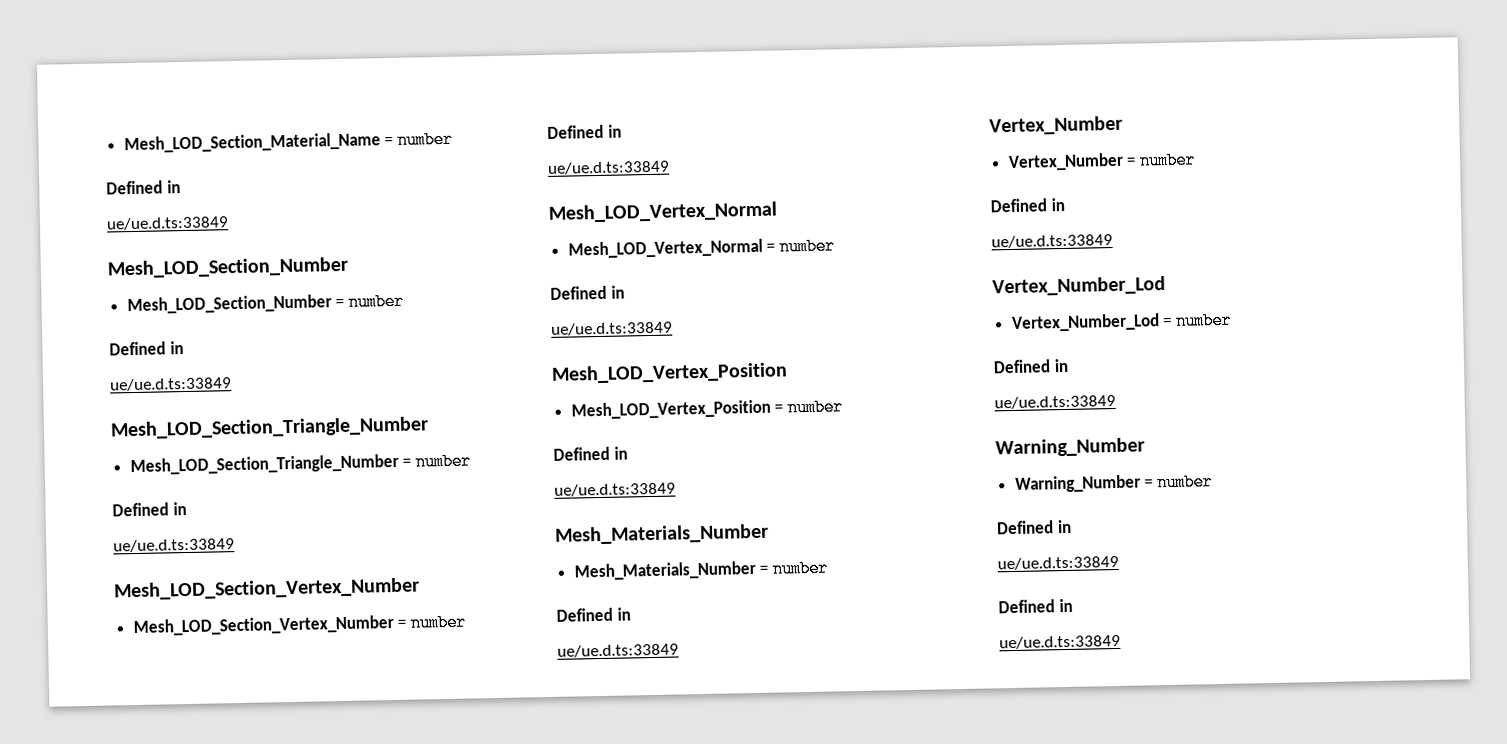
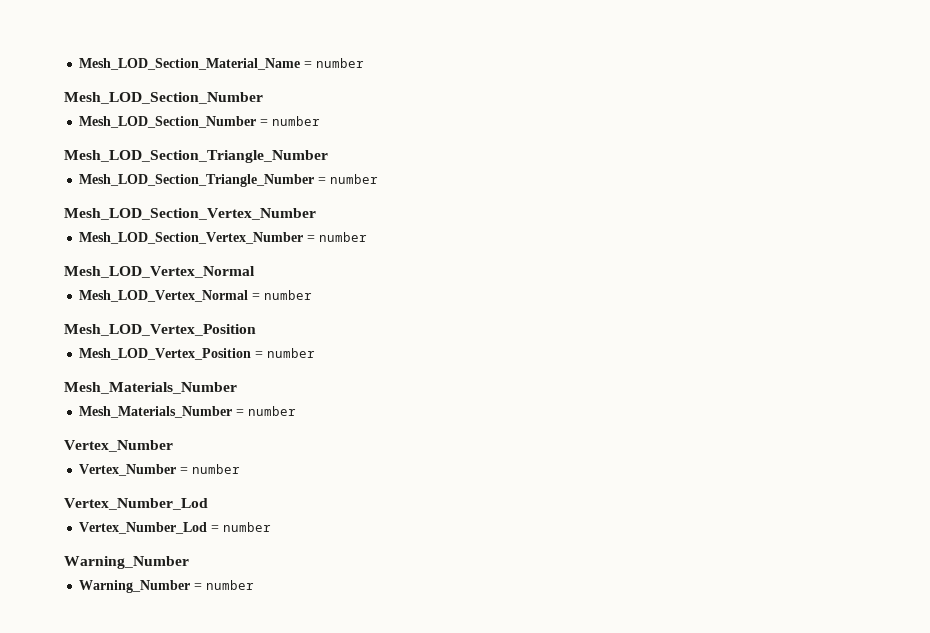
[106,180,181,195] [106,216,229,231] // Defined in // ue/ue.d.ts:33849 -> (365, 63) none
[109,341,184,356] [110,377,232,392] // Defined in // ue/ue.d.ts:33849 -> (321, 121) none
[112,502,187,517] [113,538,235,553] // Defined in // ue/ue.d.ts:33849 -> (379, 179) none
[547,124,622,139] [547,160,670,175] // Defined in // ue/ue.d.ts:33849 -> (368, 237) none
[550,285,625,300] [551,321,673,336] // Defined in // ue/ue.d.ts:33849 -> (313, 295) none
[553,446,628,461] [554,482,676,497] // Defined in // ue/ue.d.ts:33849 -> (316, 353) none
[556,607,631,622] [557,643,679,658] // Defined in // ue/ue.d.ts:33849 -> (297, 411) none
[990,197,1065,213] [991,234,1113,249] // Defined in // ue/ue.d.ts:33849 -> (241, 469) none
[993,358,1069,374] [994,394,1116,410] // Defined in // ue/ue.d.ts:33849 -> (272, 527) none
[996,519,1072,535] [997,555,1119,571] [998,598,1073,614] [999,634,1121,650] // Defined in // ue/ue.d.ts:33849 // Defined in // ue/ue.d.ts:33849 -> (255, 585) none

